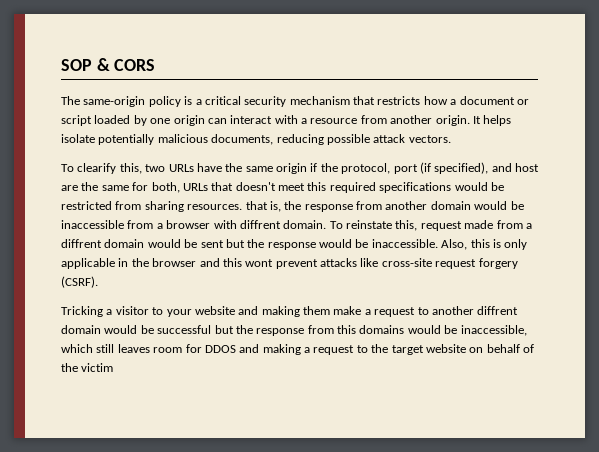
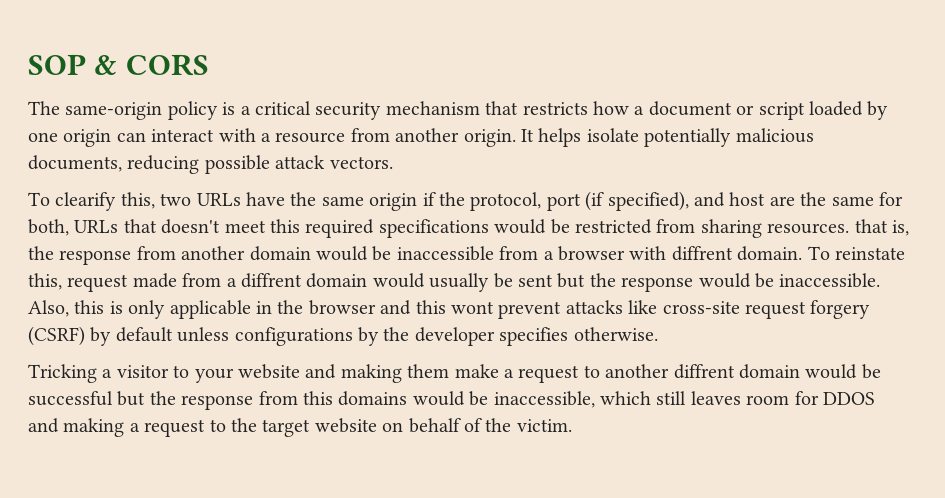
(181, 243) none -> [429,273,490,292] usually
[61,276,98,288] (CSRF). -> [28,326,658,346] (CSRF) by default unless configurations by the developer specifies otherwise.
[81,363,114,372] victim -> [516,419,572,432] victim.

